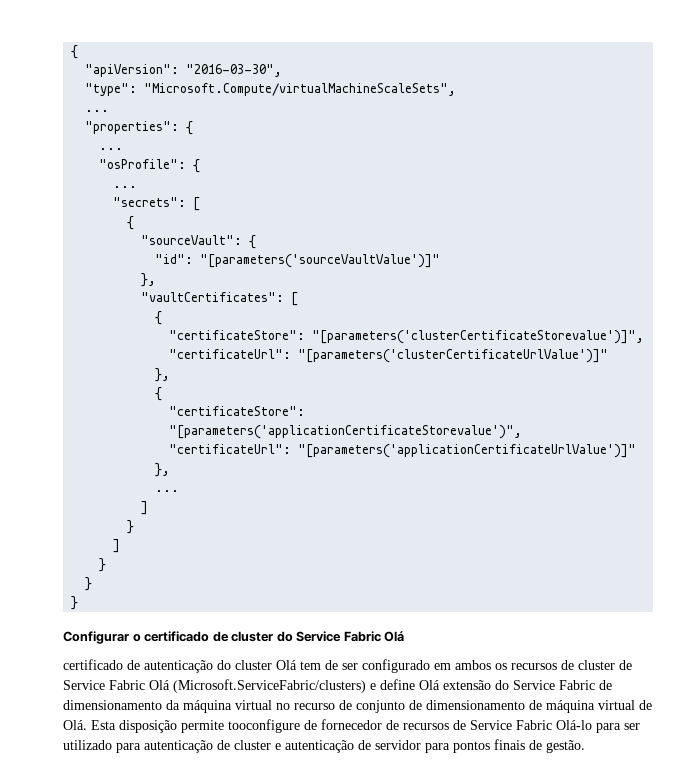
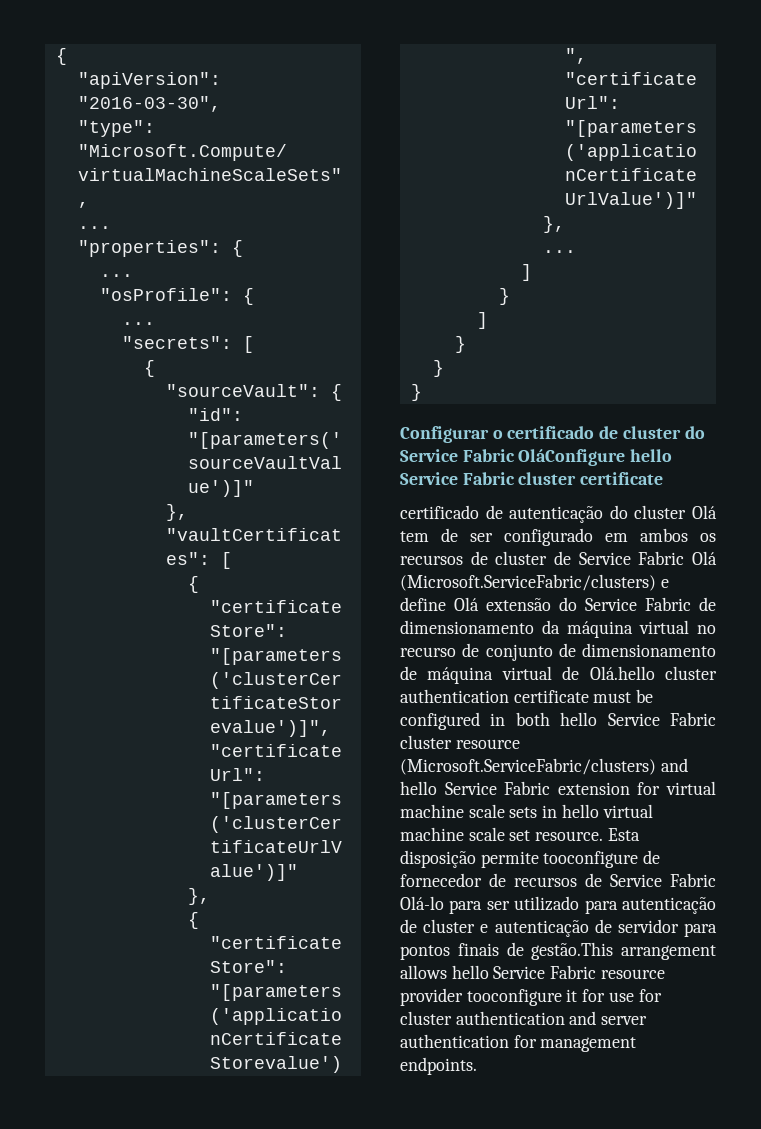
[384,631,405,642] Olá -> [518,449,673,466] [400,472,664,485] OláConfigure hello Service Fabric cluster certificate
[63,720,87,730] Olá. -> [589,666,717,680] [400,689,654,703] [400,712,716,730] [400,735,520,749] [400,758,688,775] [400,781,716,795] [400,804,653,818] [400,827,604,841] Olá.hello cluster authentication certificate must be configured in both hello Service Fabric cluster resource (Microsoft.ServiceFabric/clusters) and hello Service Fabric extension for virtual machine scale sets in hello virtual machine scale set resource.
[546,740,585,753] gestão. -> [531,942,716,960] [400,965,665,979] [400,988,662,1006] [400,1011,648,1025] [400,1034,637,1052] [400,1057,477,1075] gestão.This arrangement allows hello Service Fabric resource provider tooconfigure it for use for cluster authentication and server authentication for management endpoints.

